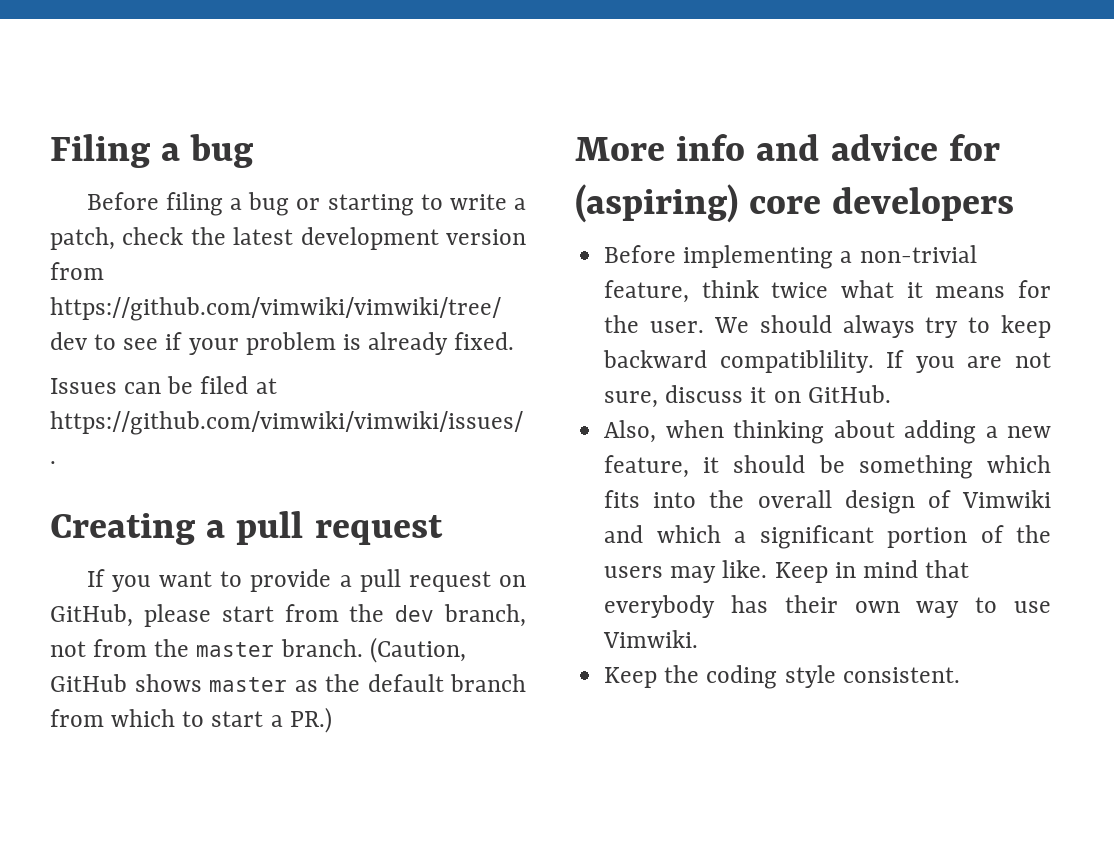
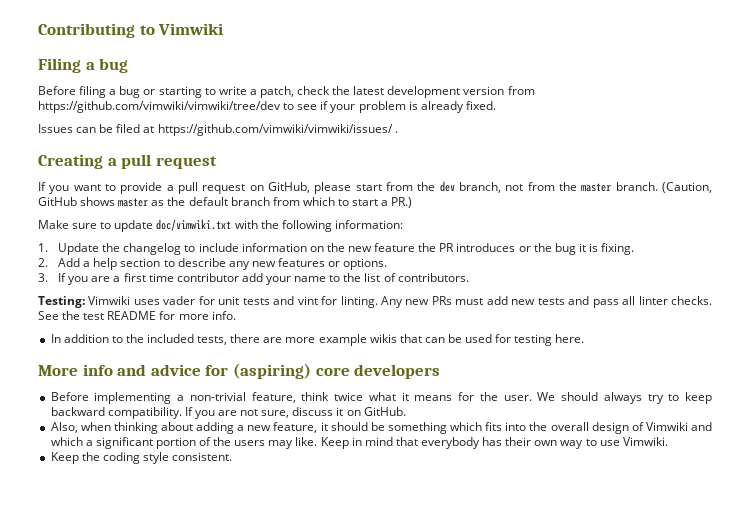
(50, 151) none -> [38,23,224,38] Contributing to Vimwiki //
(332, 720) none -> [38,219,403,232] [38,243,635,255] [38,258,388,270] [38,273,469,285] [38,296,712,308] [38,311,236,320] [50,334,585,346] // Make sure to update doc/vimwiki.txt with the following information: // 1. Update the changelog to include information on the new feature the PR introduces or the bug it is fixing. // 2. Add a help section to describe any new features or options. // 3. If you are a first time contributor add your name to the list of contributors. // Testing: Vimwiki uses vader for unit tests and vint for linting. Any new PRs must add new tests and pass all linter checks. See the test README for more info. // In addition to the included tests, there are more example wikis that can be used for testing here.
[719,350,874,373] compatiblility. -> [107,407,182,419] compatibility.

